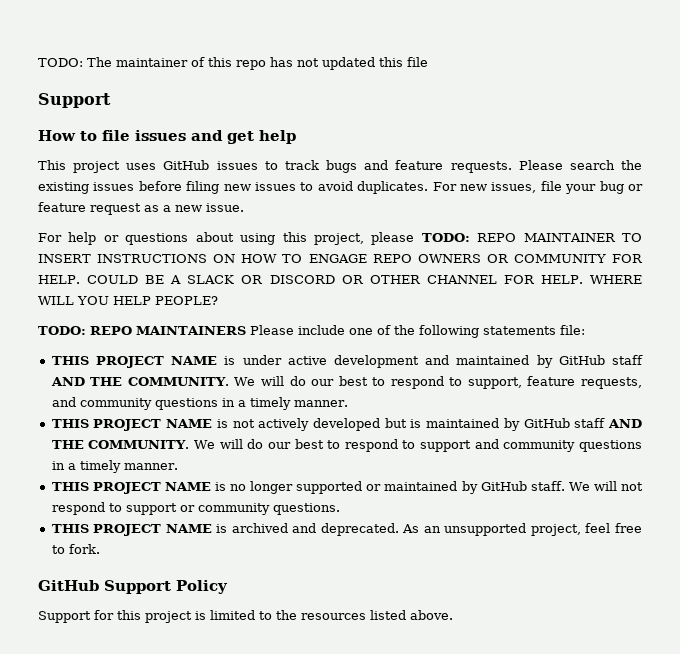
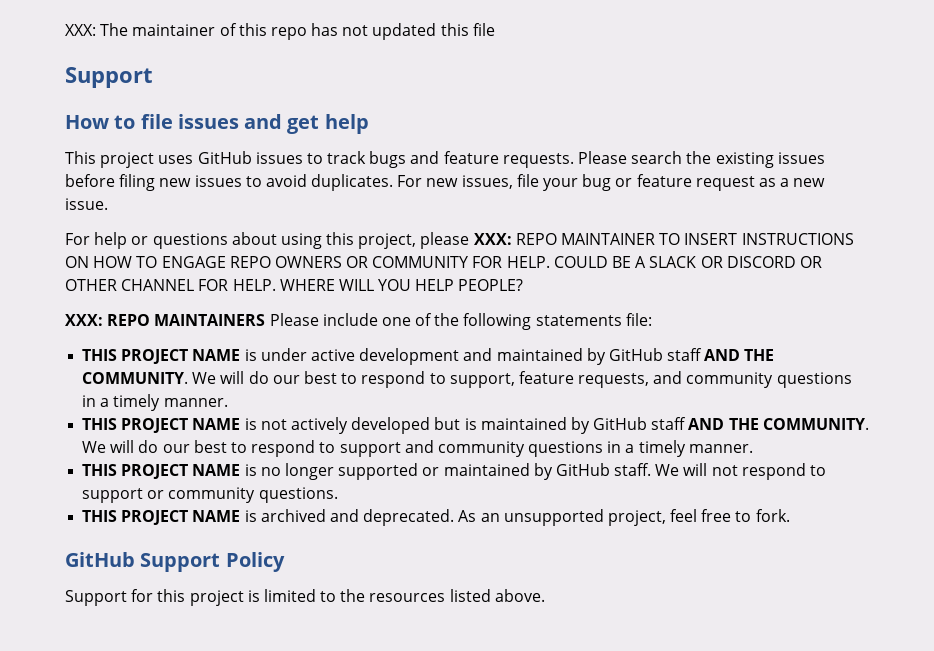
[38,58,83,67] TODO: -> [65,24,96,36] XXX:
[421,233,470,242] TODO: -> [473,233,512,245] XXX:
[38,326,86,335] TODO: -> [65,314,103,326] XXX:

